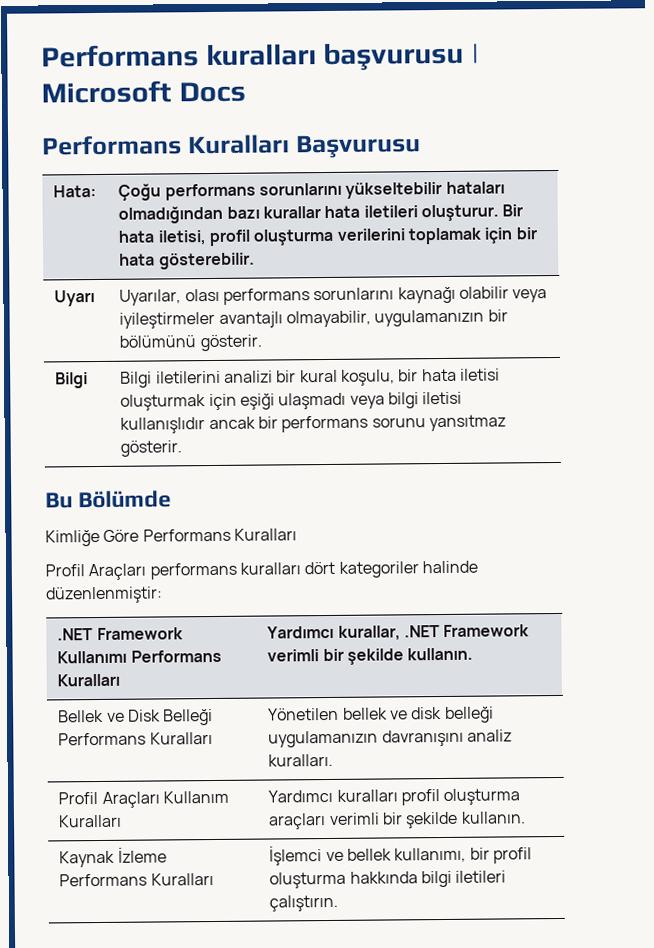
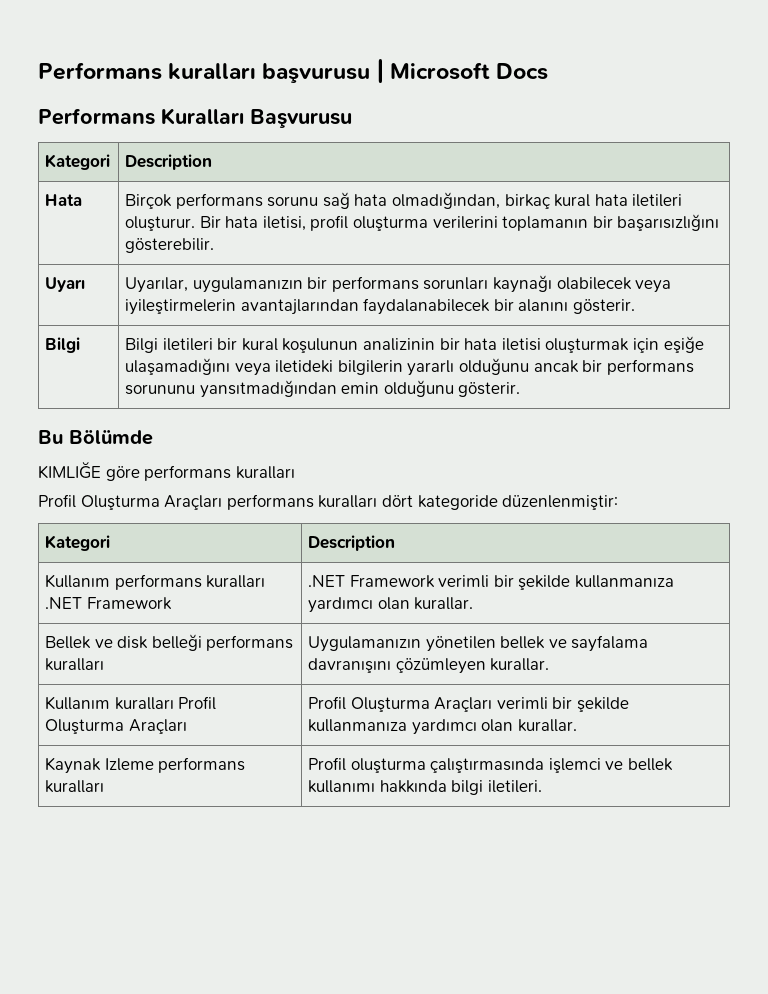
[53,185,97,198] [118,181,505,201] [118,205,321,224] Hata: | Çoğu performans sorunlarını yükseltebilir hataları olmadığından bazı kurallar -> [45,154,111,170] [125,154,213,170] [45,194,83,206] [125,192,591,209] Kategori | Description // Hata | Birçok performans sorunu sağ hata olmadığından, birkaç kural
[407,227,537,245] [119,253,156,266] toplamak için bir hata -> [502,214,720,231] toplamanın bir başarısızlığını
[184,286,548,305] [119,309,508,329] [119,334,262,352] [55,372,89,389] [120,369,395,388] olası performans sorunlarını kaynağı olabilir veya iyileştirmeler avantajlı olmayabilir, uygulamanızın bir bölümünü gösterir. // Bilgi | Bilgi iletilerini analizi bir kural koşulu, -> [192,275,672,293] [125,298,635,315] [45,337,81,353] [125,338,435,353] uygulamanızın bir performans sorunları kaynağı olabilecek veya iyileştirmelerin avantajlarından faydalanabilecek bir alanını gösterir. // Bilgi | Bilgi iletileri bir kural koşulunun analizinin
[239,391,463,410] [120,414,506,434] eşiği ulaşmadı veya bilgi iletisi kullanışlıdır ancak bir performans sorunu yansıtmaz -> [663,336,704,353] [125,358,694,376] [125,380,454,398] eşiğe ulaşamadığını veya iletideki bilgilerin yararlı olduğunu ancak bir performans sorununu yansıtmadığından emin olduğunu
[45,528,297,547] [45,564,85,577] Kimliğe Göre Performans Kuralları // Profil -> [38,461,295,481] [38,494,160,510] KIMLIĞE göre performans kuralları // Profil Oluşturma
[338,560,478,578] kategoriler halinde -> [417,495,498,510] kategoride
[57,627,183,641] [57,649,222,664] [57,673,121,687] [267,625,401,641] .NET Framework Kullanımı Performans Kuralları | Yardımcı kurallar, -> [45,535,111,551] [308,535,396,551] [45,574,266,590] [45,597,172,610] Kategori | Description // Kullanım performans kuralları .NET Framework |
[407,647,474,661] [58,709,214,726] [58,732,213,746] [268,706,494,723] [268,729,512,748] [268,753,334,767] [58,790,229,808] [58,814,123,828] [268,788,521,806] [268,811,526,830] [59,847,167,868] [59,873,214,887] [269,846,532,866] [269,870,507,889] [269,894,339,912] kullanın. // Bellek ve Disk Belleği Performans Kuralları | Yönetilen bellek ve disk belleği uygulamanızın davranışını analiz kuralları. // Profil Araçları Kullanım Kuralları | Yardımcı kuralları profil oluşturma araçları verimli bir şekilde kullanın. // Kaynak İzleme Performans Kuralları | İşlemci ve bellek kullanımı, bir profil oluşturma hakkında bilgi iletileri çalıştırın. -> [574,575,674,588] [308,597,474,613] [45,634,294,651] [45,658,105,671] [308,635,649,652] [308,658,550,674] [45,696,217,710] [45,719,187,734] [308,696,629,712] [308,719,577,735] [45,757,246,774] [45,780,105,793] [308,757,673,773] [308,780,542,795] kullanmanıza yardımcı olan kurallar. // Bellek ve disk belleği performans kuralları | Uygulamanızın yönetilen bellek ve sayfalama davranışını çözümleyen kurallar. // Kullanım kuralları Profil Oluşturma Araçları | Profil Oluşturma Araçları verimli bir şekilde kullanmanıza yardımcı olan kurallar. // Kaynak Izleme performans kuralları | Profil oluşturma çalıştırmasında işlemci ve bellek kullanımı hakkında bilgi iletileri.

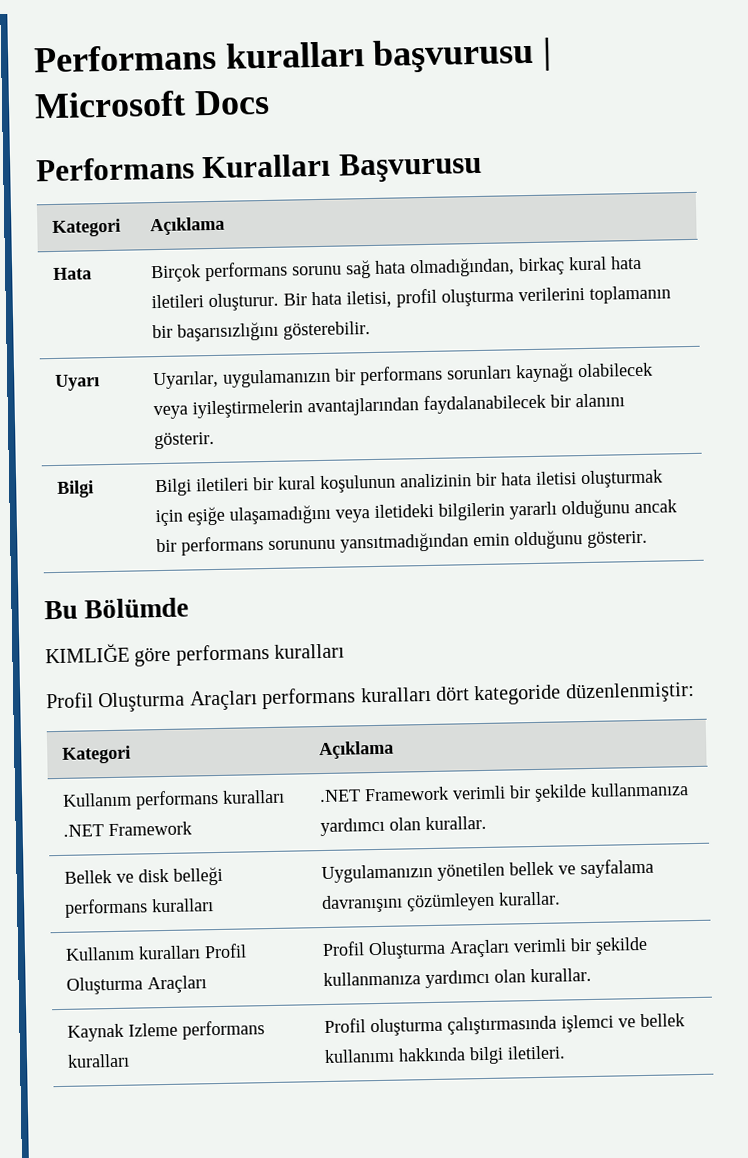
[125,154,213,170] Description -> [149,216,225,236] Açıklama
[308,535,396,551] Description -> [318,740,394,760] Açıklama

